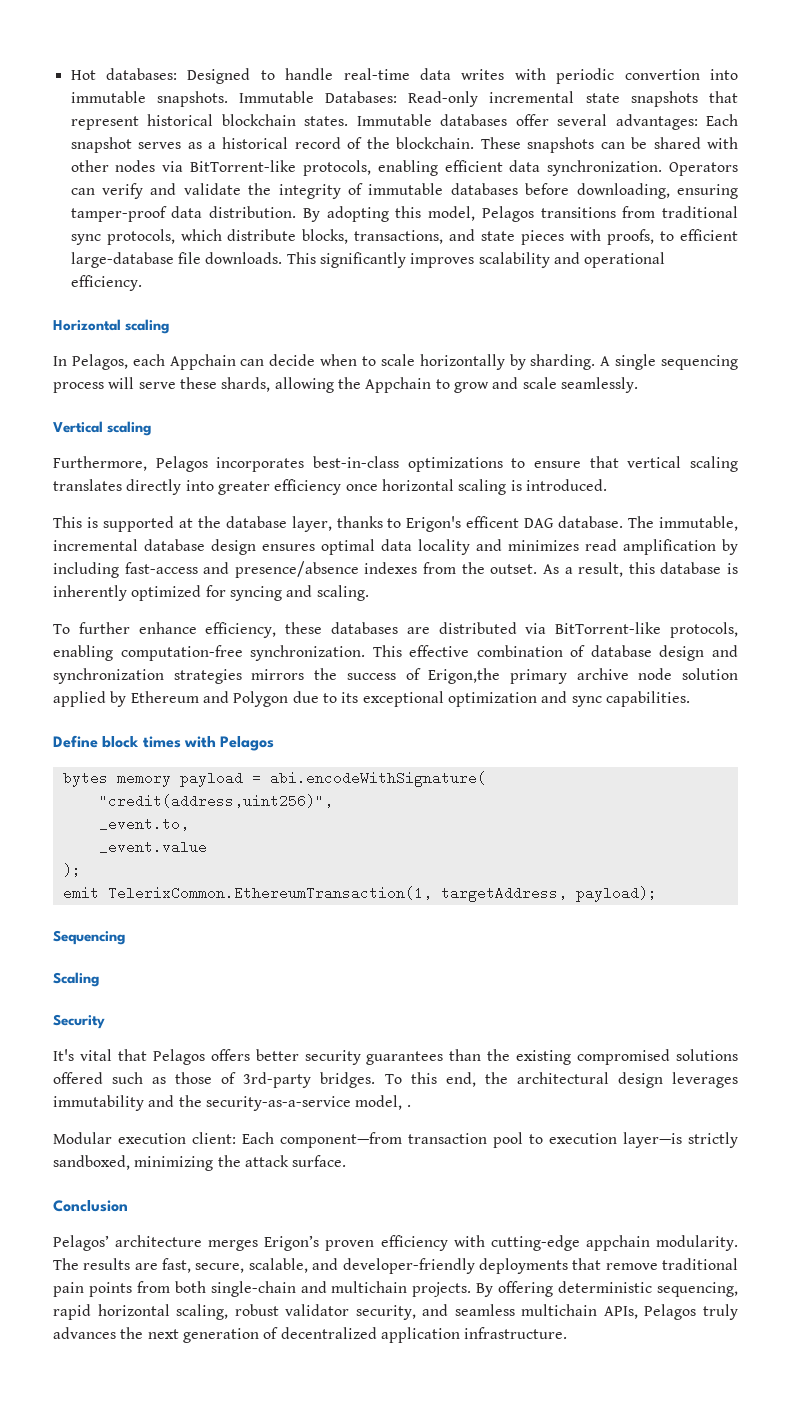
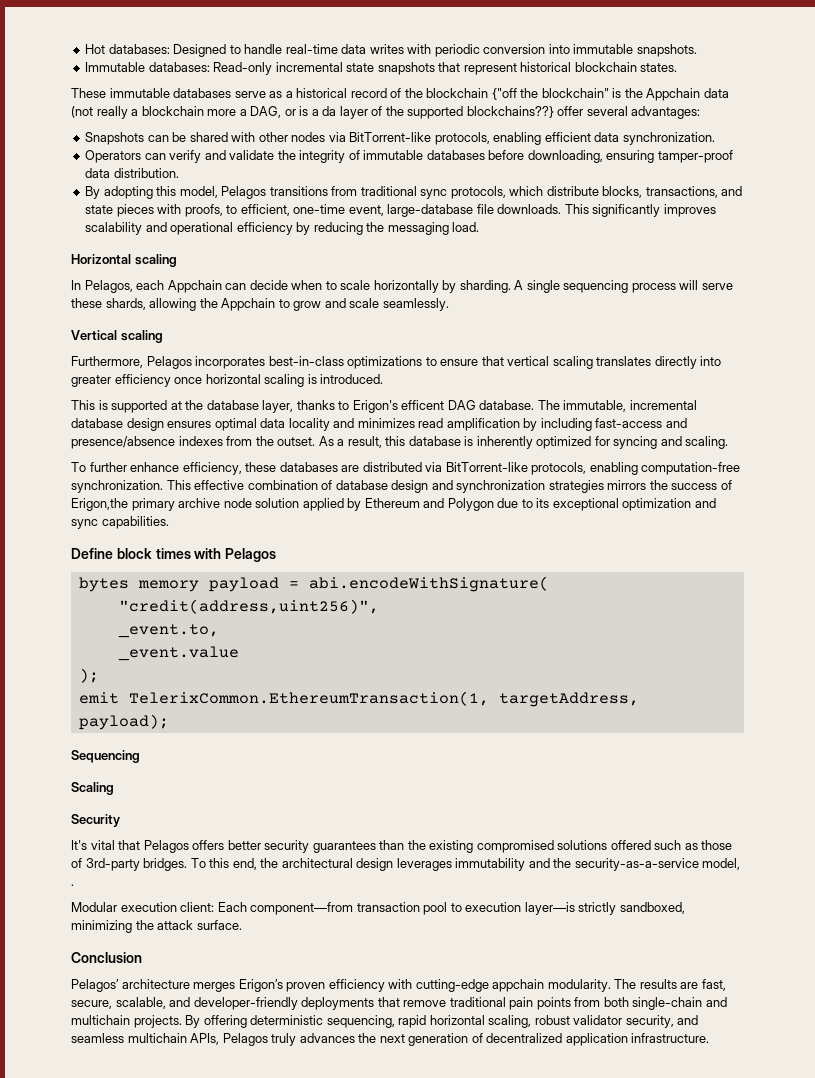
[624,69,700,80] convertion -> [483,44,546,54] conversion
[238,91,398,103] Immutable Databases: -> [85,62,210,72] // Immutable databases:
[356,114,738,130] [70,137,182,153] Immutable databases offer several advantages: Each snapshot serves -> [71,88,266,98] // These immutable databases serve
[396,137,595,153] blockchain. These snapshots -> [426,88,729,101] [71,106,701,119] [85,132,145,145] blockchain {"off the blockchain" is the Appchain data (not really a blockchain more a DAG, or is a da layer of the supported blockchains??} offer several advantages: // Snapshots
(663, 168) none -> (715, 138) //
(297, 212) none -> (179, 173) //
[680,229,739,241] efficient -> [240,204,384,216] efficient, one-time event,
[70,275,142,291] efficiency. -> [236,222,480,235] efficiency by reducing the messaging load.

